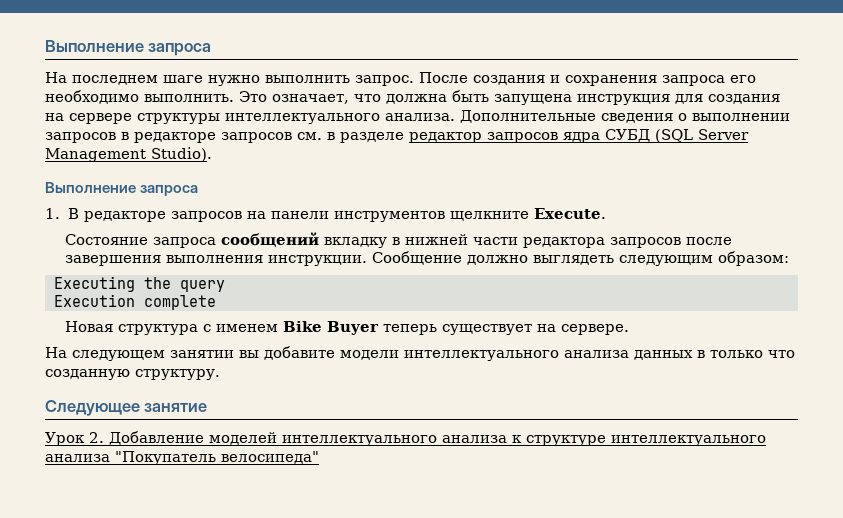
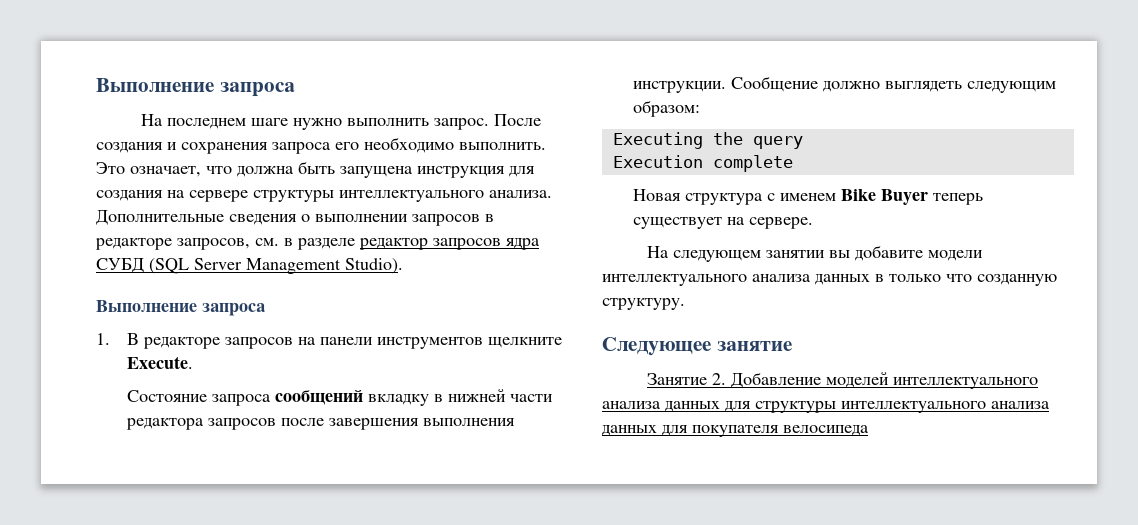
[221,132,292,143] запросов -> [177,238,250,250] запросов,
[45,432,85,446] Урок -> [646,373,707,385] Занятие
[512,435,766,446] [45,451,319,465] к структуре интеллектуального анализа "Покупатель велосипеда" -> [665,401,1050,413] [602,425,869,437] данных для структуры интеллектуального анализа данных для покупателя велосипеда

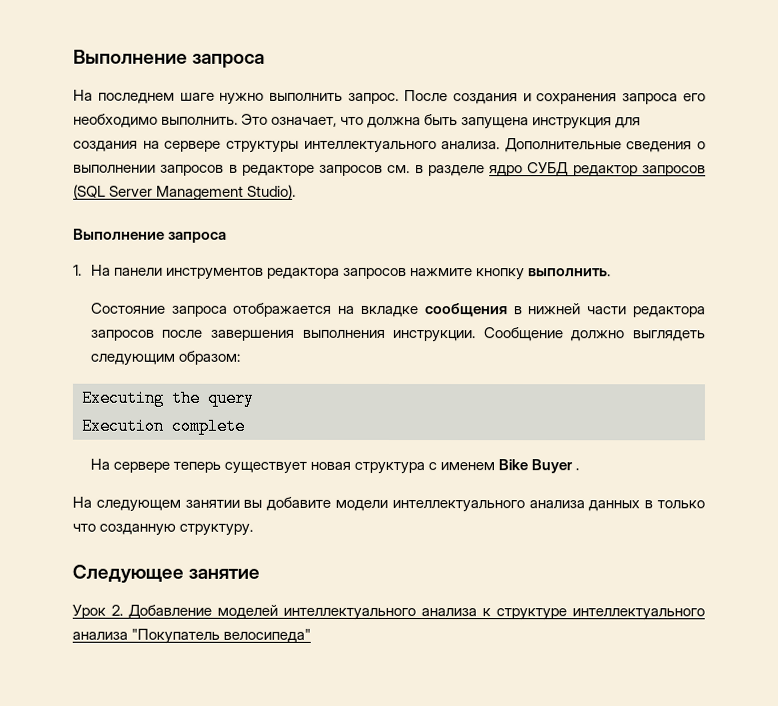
[177,238,250,250] запросов, -> [319,164,384,176] запросов
[359,238,540,250] [96,258,144,273] редактор запросов ядра СУБД -> [489,162,706,177] ядро СУБД редактор запросов
[127,333,563,349] [127,356,194,369] [127,390,430,406] В редакторе запросов на панели инструментов щелкните Execute. // Состояние запроса сообщений вкладку -> [90,264,612,281] [90,302,508,318] На панели инструментов редактора запросов нажмите кнопку выполнить. // Состояние запроса отображается на вкладке сообщения
[633,189,682,201] Новая -> [89,458,351,474] На сервере теперь существует новая
[933,193,984,205] [633,217,814,229] теперь существует на сервере. -> [575,468,580,471] .
[646,373,707,385] Занятие -> [72,604,106,619] Урок
[665,401,1050,413] [602,425,869,437] данных для структуры интеллектуального анализа данных для покупателя велосипеда -> [482,608,705,621] [72,628,312,644] к структуре интеллектуального анализа "Покупатель велосипеда"

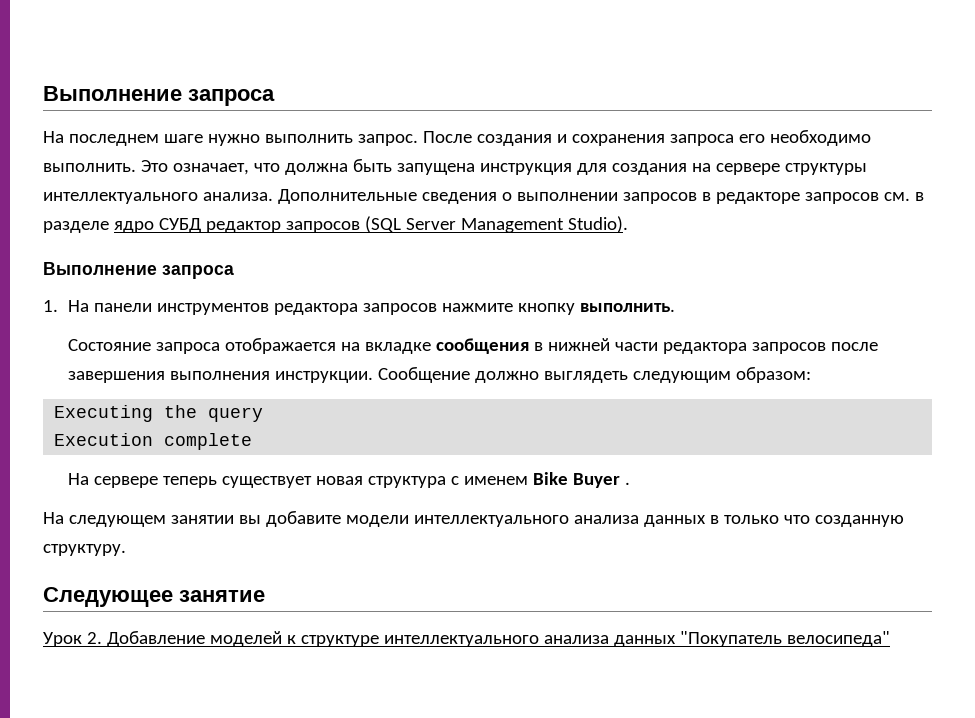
[283,607,477,621] интеллектуального анализа -> (282, 639) none
(128, 635) none -> [613,635,676,647] данных

